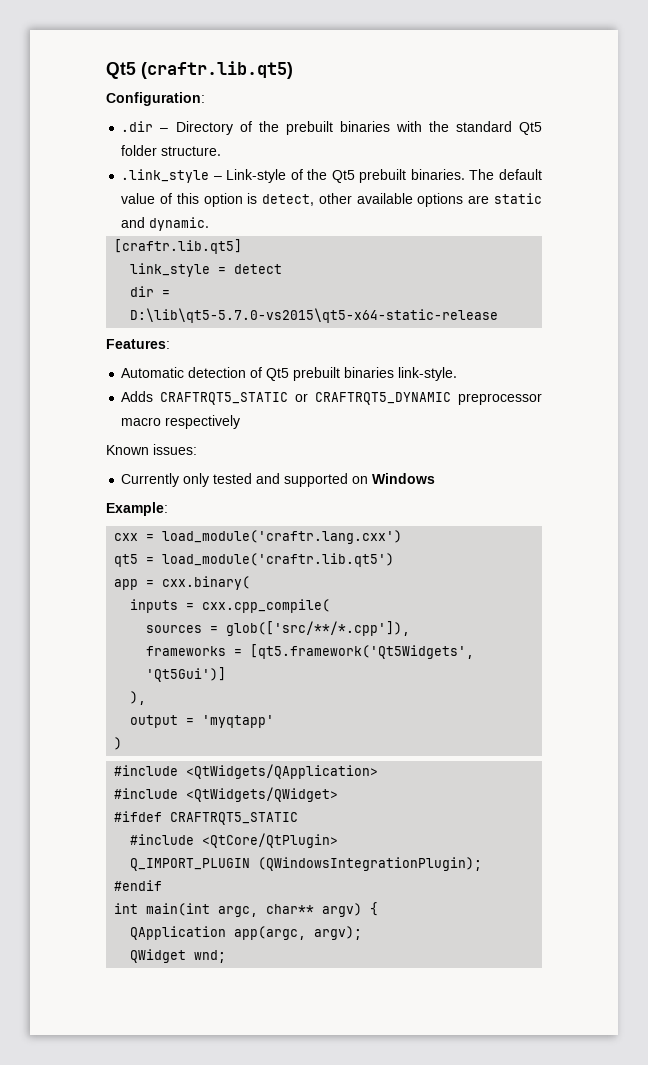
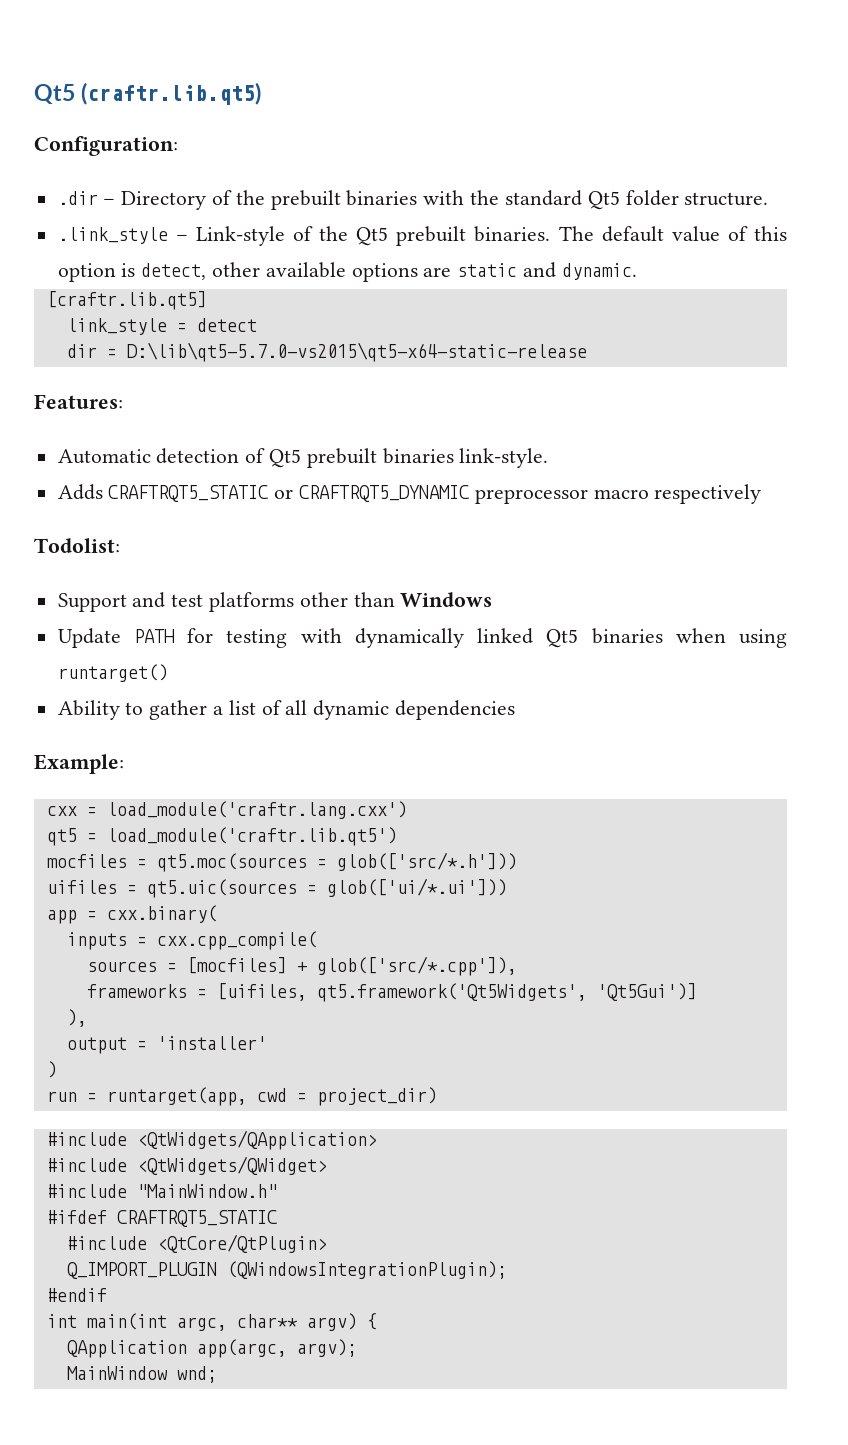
[106,444,197,455] [121,473,436,487] Known issues: // Currently only tested and supported on Windows -> [34,538,120,553] [57,592,493,612] [57,628,787,648] [57,664,168,682] [57,700,516,720] Todolist: // Support and test platforms other than Windows // Update PATH for testing with dynamically linked Qt5 binaries when using runtarget() // Ability to gather a list of all dynamic dependencies
(395, 560) none -> [46,852,517,872] [46,878,507,898] // mocfiles = qt5.moc(sources = glob(['src/*.h'])) // uifiles = qt5.uic(sources = glob(['ui/*.ui']))
[226,621,411,636] glob(['src/**/*.cpp']), -> [186,956,517,976] [mocfiles] + glob(['src/*.cpp']),
[250,644,475,659] [qt5.framework('Qt5Widgets', -> [216,983,587,1002] [uifiles, qt5.framework('Qt5Widgets',
[202,715,275,728] 'myqtapp' -> [156,1036,267,1050] 'installer'
(123, 743) none -> [46,1087,437,1106] // run = runtarget(app, cwd = project_dir)
(339, 794) none -> [46,1184,277,1198] // #include "MainWindow.h"
[130,949,187,963] QWidget -> [66,1366,168,1380] MainWindow

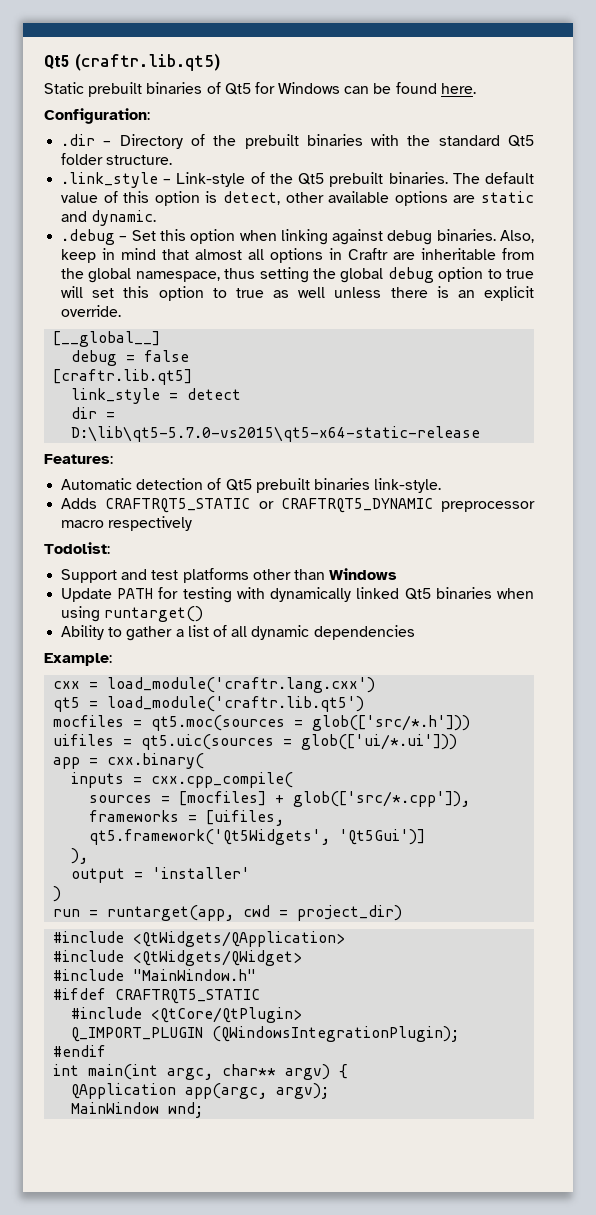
(262, 93) none -> [44,82,476,97] // Static prebuilt binaries of Qt5 for Windows can be found here.
(637, 271) none -> [61,229,534,245] [61,248,534,263] [61,267,534,283] [61,286,534,301] [61,305,122,317] [53,331,161,347] [71,350,190,366] // .debug – Set this option when linking against debug binaries. Also, keep in mind that almost all options in Craftr are inheritable from the global namespace, thus setting the global debug option to true will set this option to true as well unless there is an explicit override. // [__global__] // debug = false

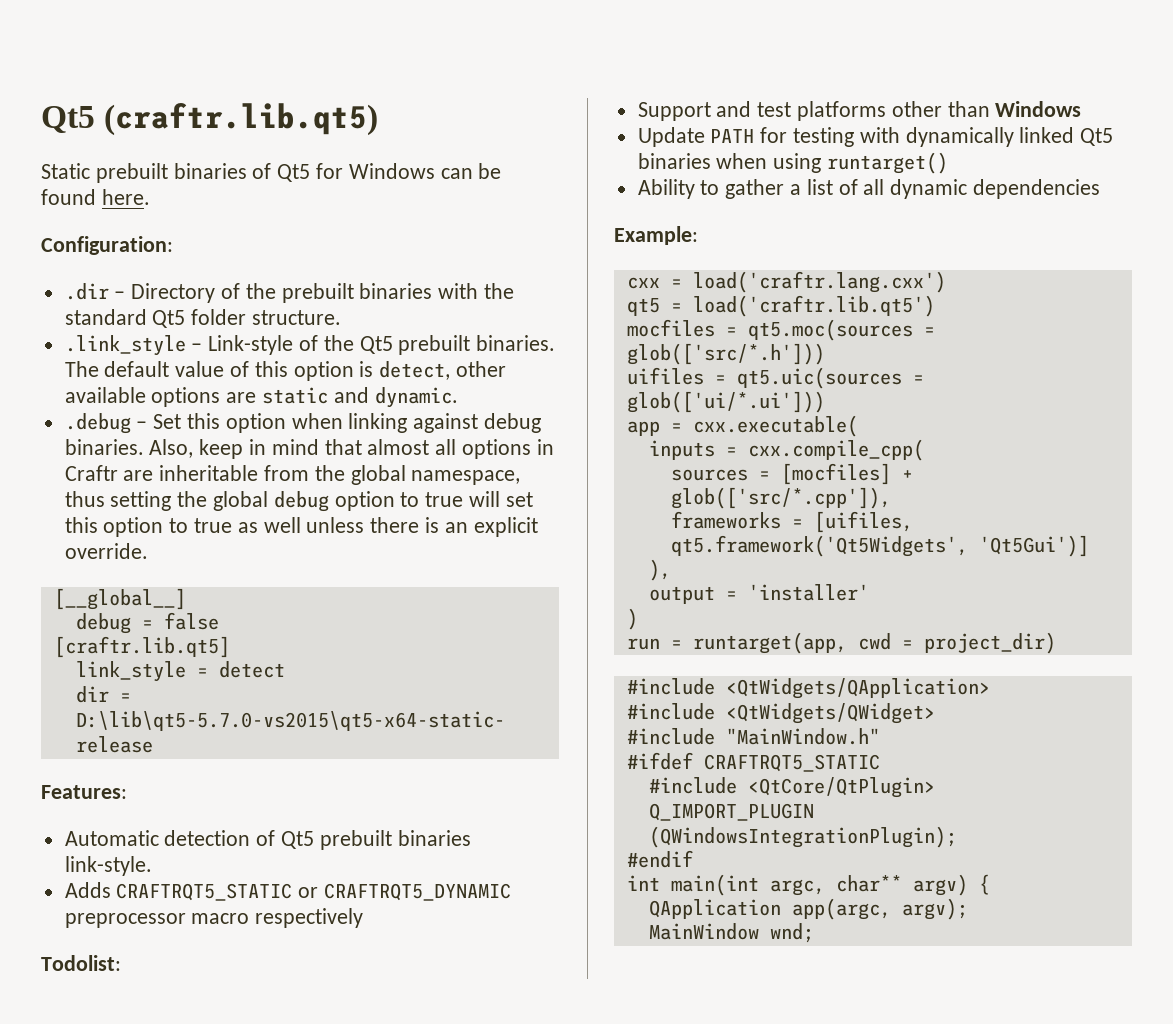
[107,677,376,693] load_module('craftr.lang.cxx') -> [692,271,946,293] load('craftr.lang.cxx')
[107,696,365,712] load_module('craftr.lib.qt5') -> [692,295,935,317] load('craftr.lib.qt5')
[107,753,205,769] cxx.binary( -> [692,415,858,437] cxx.executable(
[151,772,294,788] cxx.cpp_compile( -> [747,439,924,461] cxx.compile_cpp(

